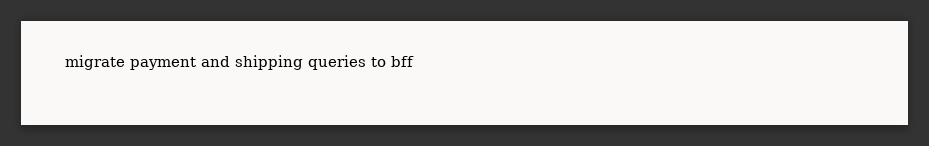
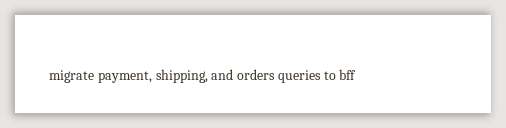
[130,55,303,70] payment and shipping -> [97,69,276,83] payment, shipping, and orders

